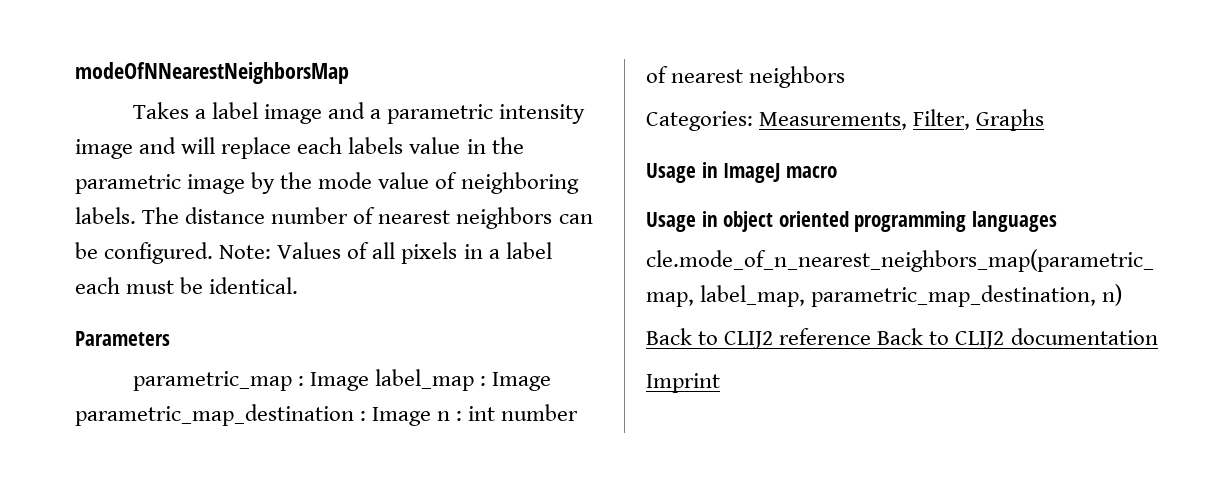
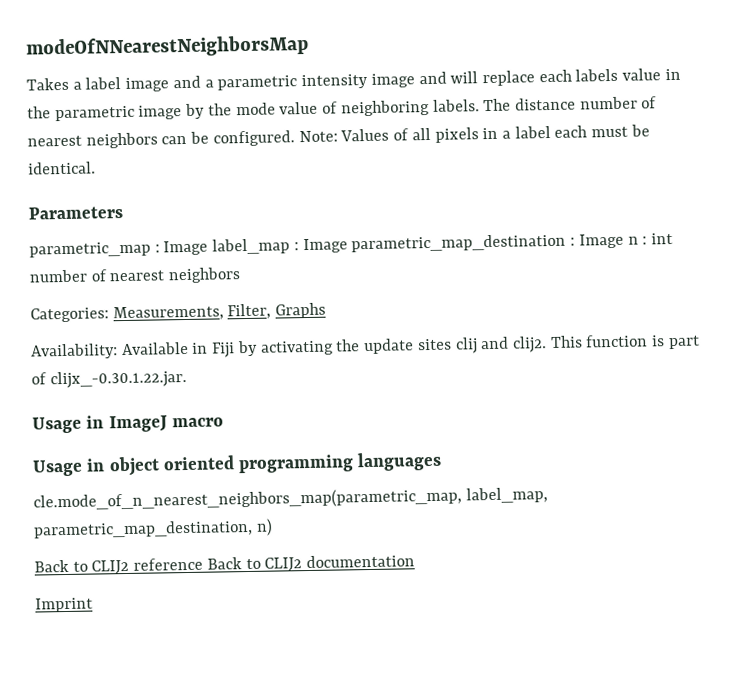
(1045, 120) none -> [31,334,700,360] [31,369,187,389] // Availability: Available in Fiji by activating the update sites clij and clij2. This function is part of clijx_-0.30.1.22.jar.

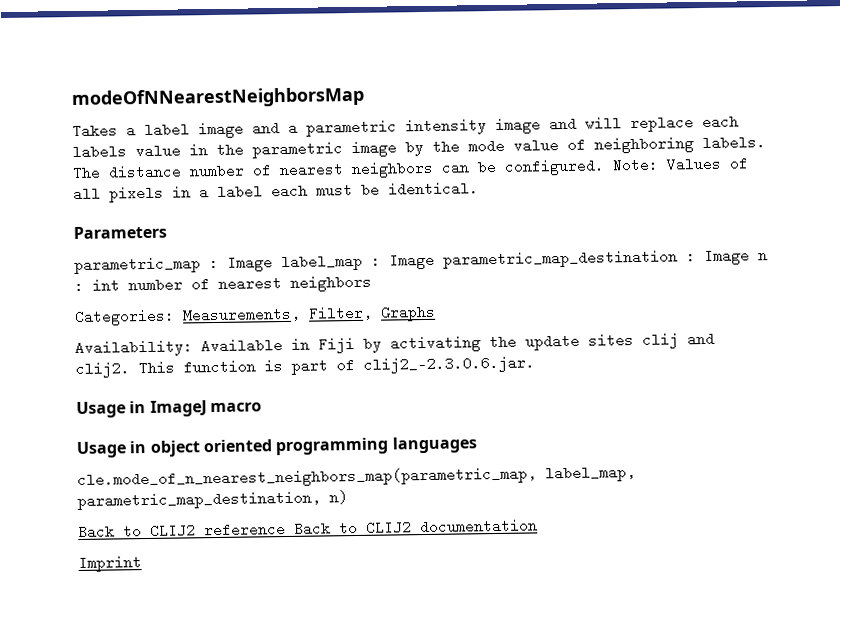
[49,369,187,389] clijx_-0.30.1.22.jar. -> [363,355,535,374] clij2_-2.3.0.6.jar.

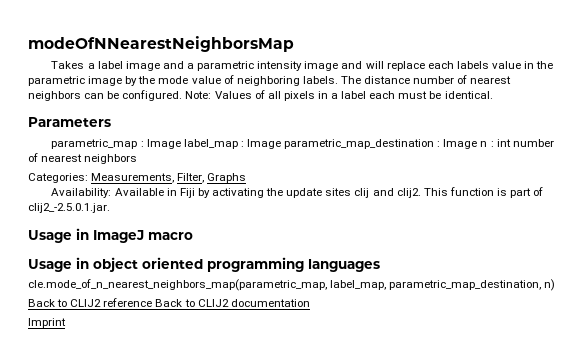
[363,355,535,374] clij2_-2.3.0.6.jar. -> [28,203,110,213] clij2_-2.5.0.1.jar.

